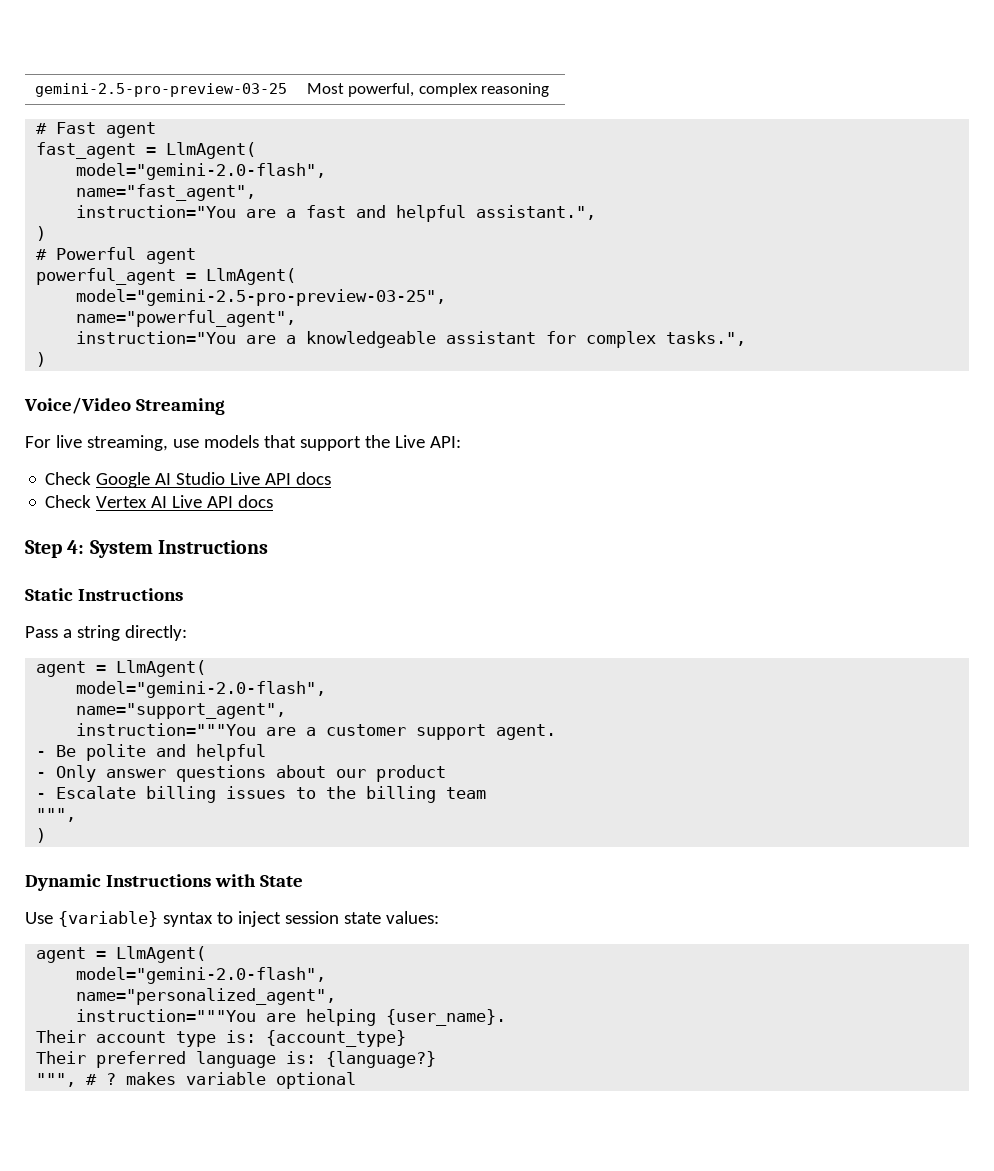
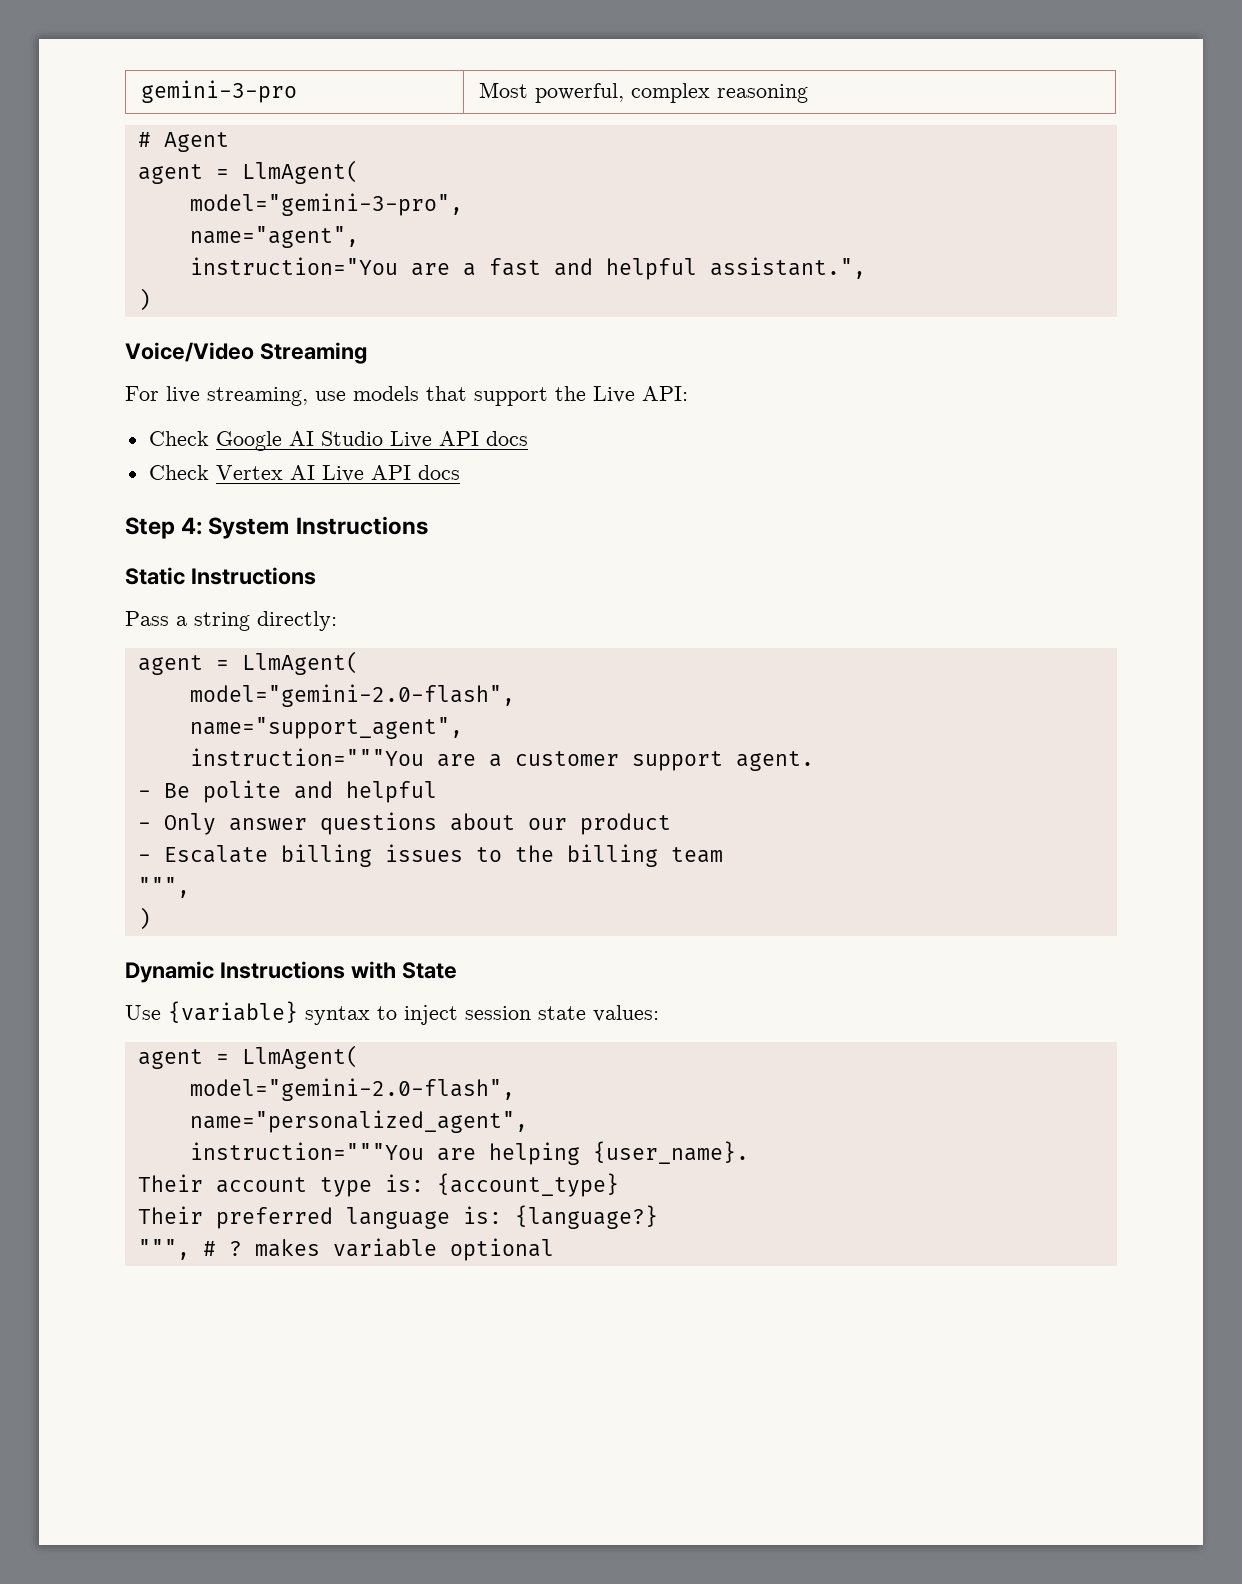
[34,83,287,97] gemini-2.5-pro-preview-03-25 -> [140,80,297,103] gemini-3-pro
[56,122,157,138] [36,142,257,159] [76,163,327,180] [76,184,257,201] Fast agent // fast_agent = LlmAgent( // model="gemini-2.0-flash", // name="fast_agent", -> [163,132,229,152] [137,160,359,184] [189,193,463,216] [189,226,359,248] Agent // agent = LlmAgent( // model="gemini-3-pro", // name="agent",
[36,247,197,264] [36,268,297,285] [76,289,447,306] [76,310,297,327] [76,331,747,348] [36,352,47,367] // # Powerful agent // powerful_agent = LlmAgent( // model="gemini-2.5-pro-preview-03-25", // name="powerful_agent", // instruction="You are a knowledgeable assistant for complex tasks.", // ) -> (151, 299) none

